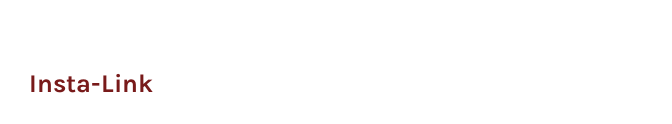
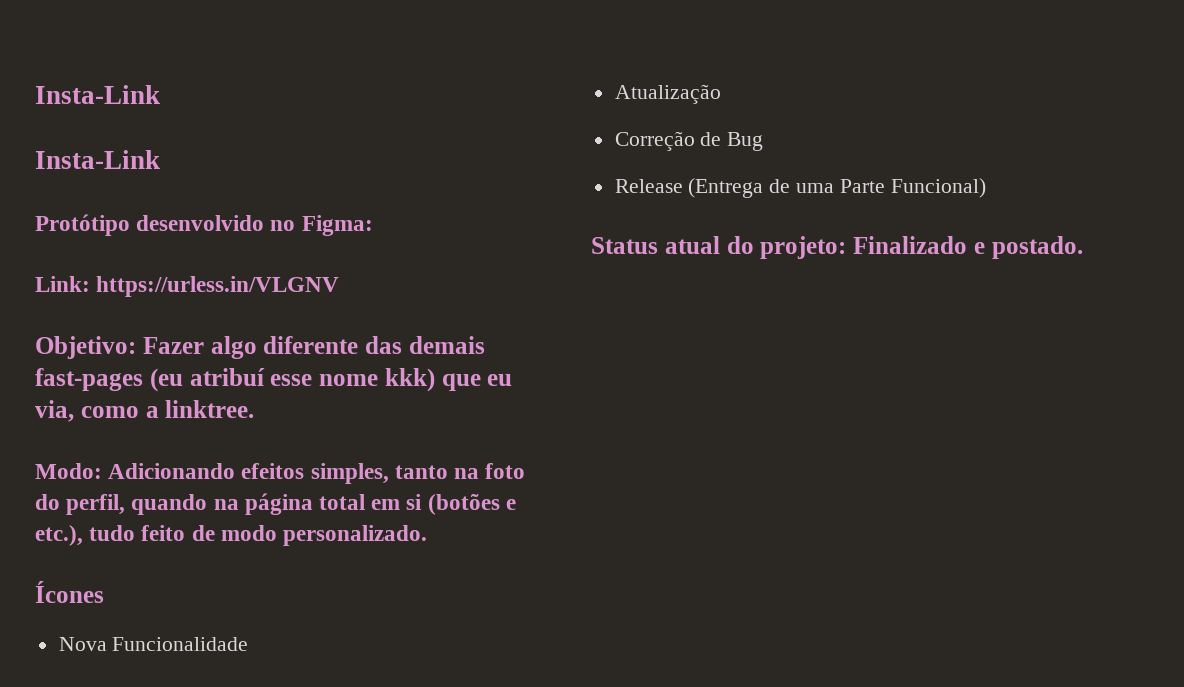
[29,73,153,93] Insta-Link -> [35,85,160,104] [35,150,160,169] [35,214,373,236] [35,276,340,297] [35,336,485,359] [35,368,513,392] [35,400,255,422] [35,463,526,484] [35,493,516,515] [35,525,428,546] [35,581,104,603] [58,637,249,651] [614,84,721,104] [614,131,764,151] [614,178,986,198] [591,236,1083,259] Insta-Link // Insta-Link // Protótipo desenvolvido no Figma: // Link: https://urless.in/VLGNV // Objetivo: Fazer algo diferente das demais fast-pages (eu atribuí esse nome kkk) que eu via, como a linktree. // Modo: Adicionando efeitos simples, tanto na foto do perfil, quando na página total em si (botões e etc.), tudo feito de modo personalizado. // Ícones // Nova Funcionalidade // Atualização // Correção de Bug // Release (Entrega de uma Parte Funcional) // Status atual do projeto: Finalizado e postado.

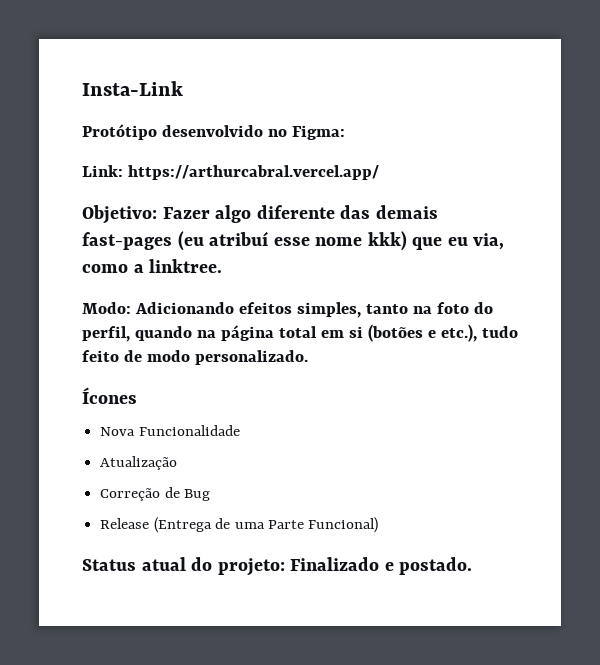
[35,85,160,104] [35,150,160,169] Insta-Link // Insta-Link -> [82,81,183,96] Insta-Link
[96,276,340,297] https://urless.in/VLGNV -> [127,165,379,180] https://arthurcabral.vercel.app/

